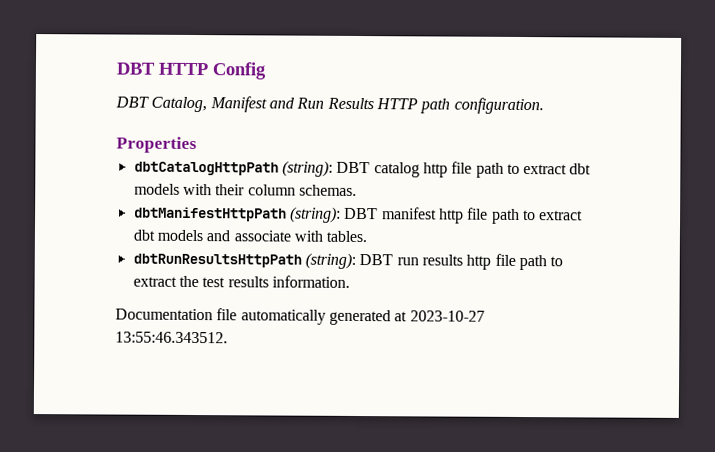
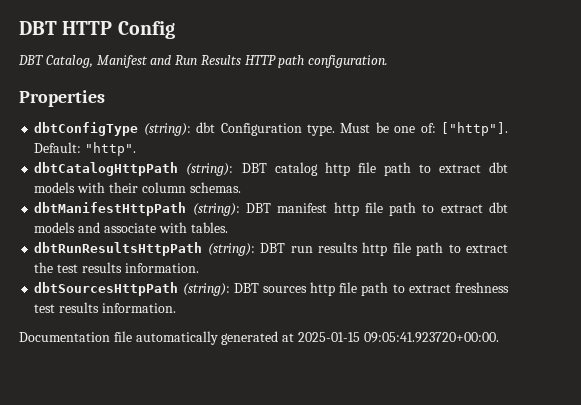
(197, 145) none -> [34,122,508,136] [34,142,137,156] // dbtConfigType (string): dbt Configuration type. Must be one of: ["http"]. Default: "http".
(350, 281) none -> [34,282,510,296] [34,302,176,313] // dbtSourcesHttpPath (string): DBT sources http file path to extract freshness test results information.
[409,310,485,322] [115,331,228,344] 2023-10-27 13:55:46.343512. -> [297,332,499,343] 2025-01-15 09:05:41.923720+00:00.

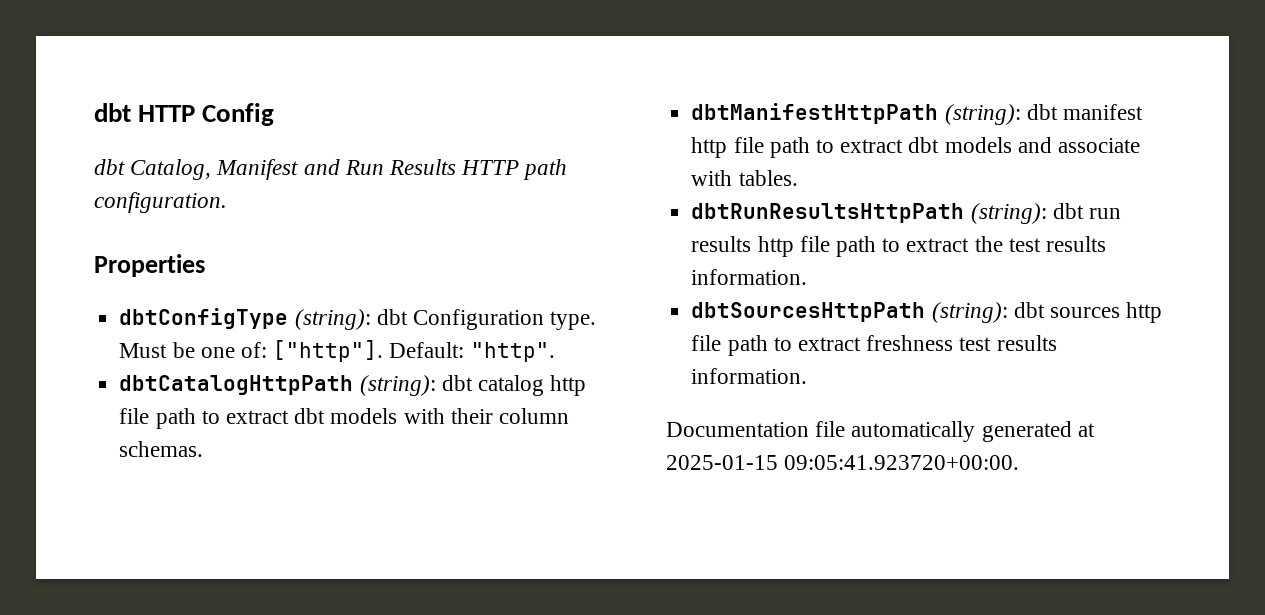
[19,21,57,35] DBT -> [94,103,131,122] dbt
[18,55,43,65] DBT -> [94,159,125,175] dbt
[241,163,267,173] DBT -> [441,375,473,391] dbt
[245,203,271,213] DBT -> [1026,104,1058,120] dbt
[260,243,286,253] DBT -> [1052,203,1084,219] dbt
[233,283,259,293] DBT -> [1013,302,1045,318] dbt

